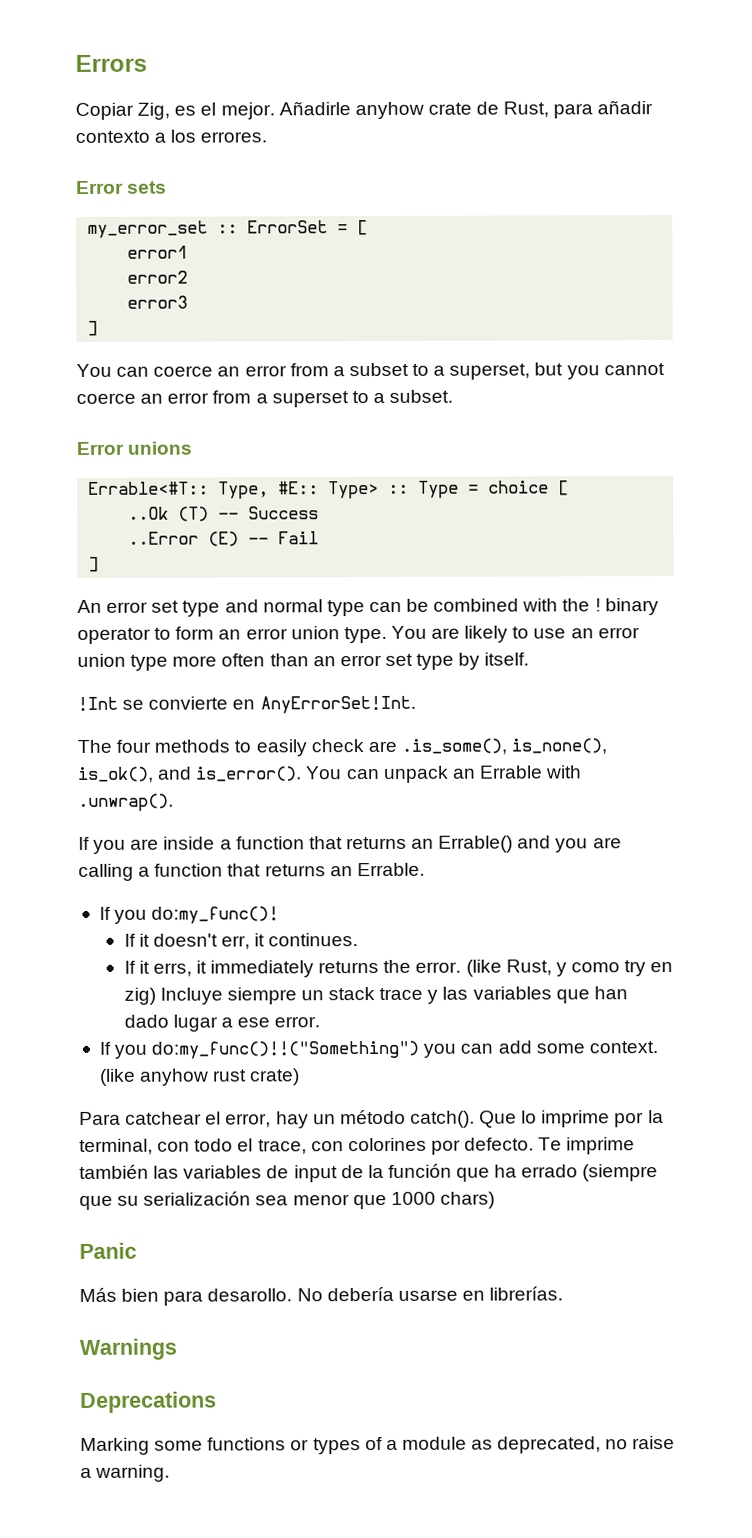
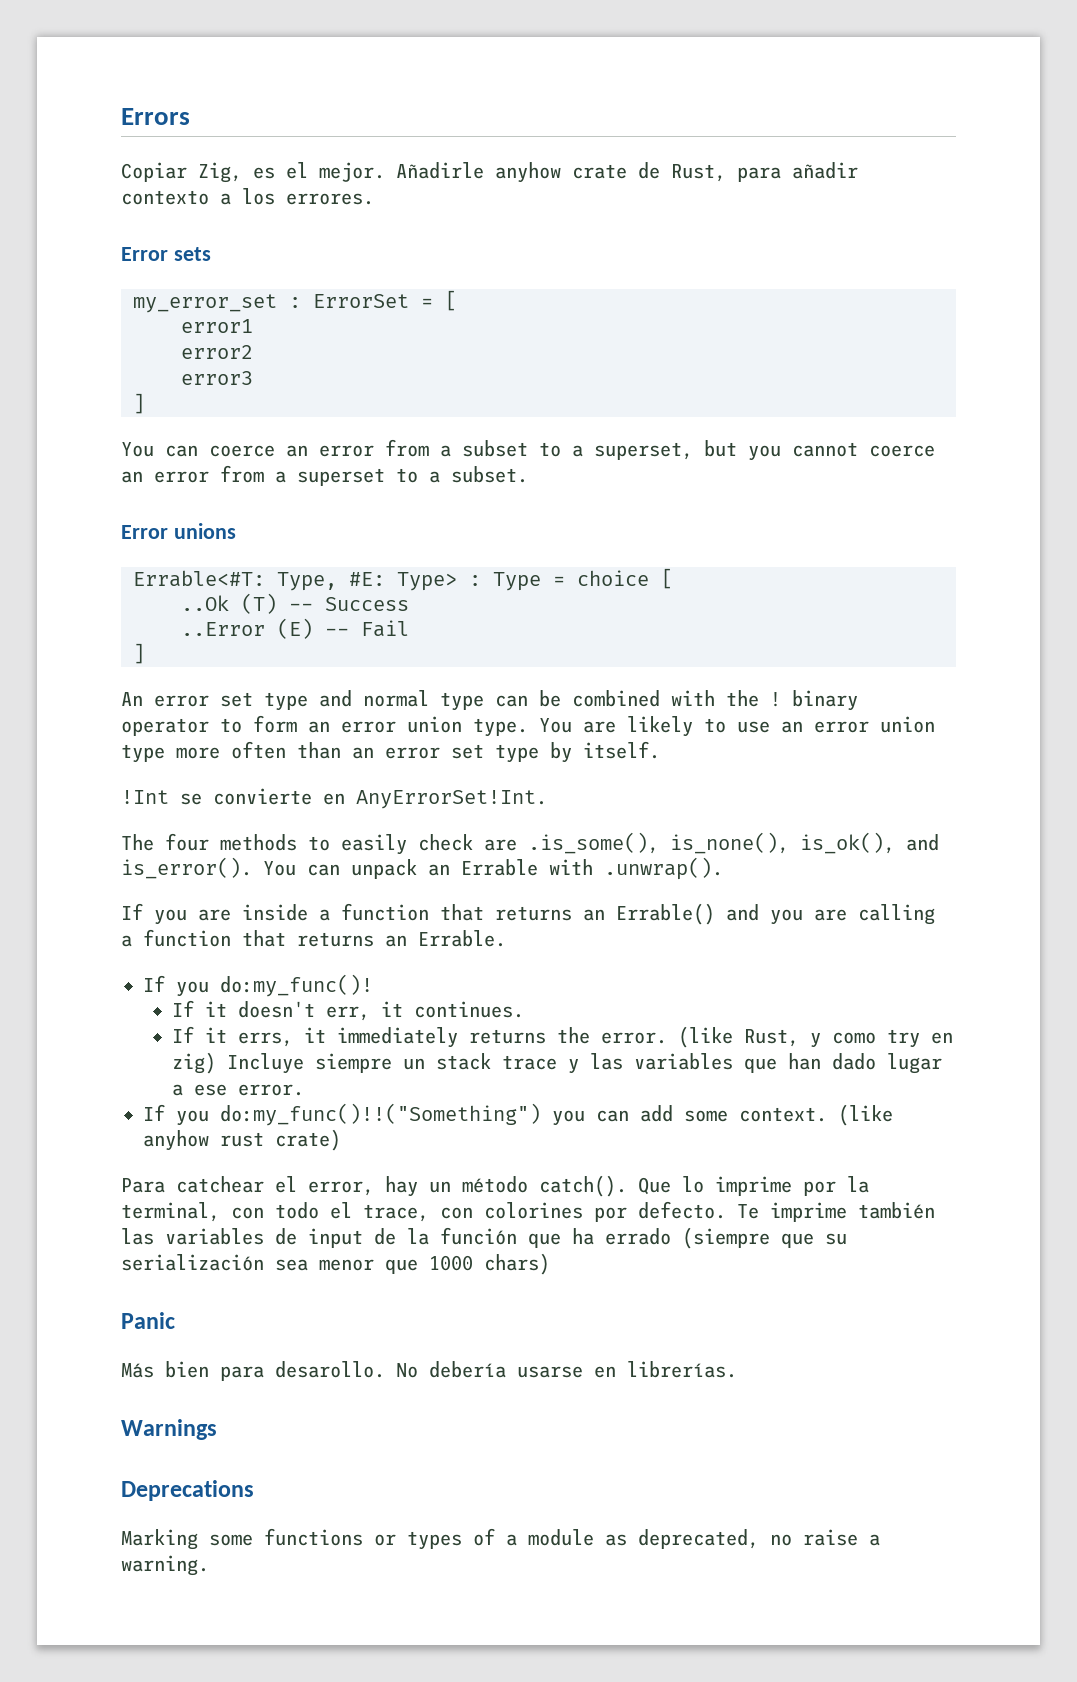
[217,224,239,234] :: -> [289,297,301,308] :
[88,480,410,500] Errable<#T:: Type, #E:: Type> :: -> [133,570,481,591] Errable<#T: Type, #E: Type> :

